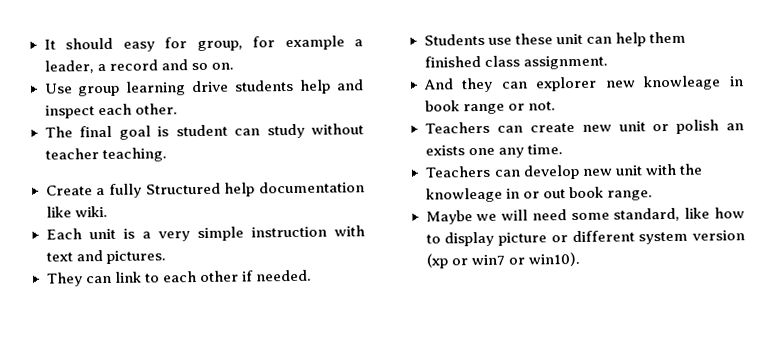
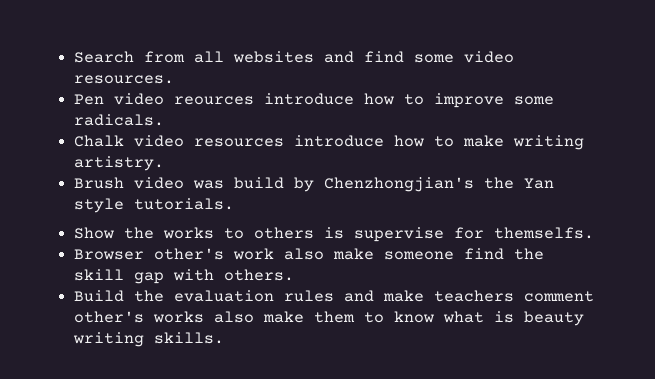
[43,35,363,52] [43,59,234,74] [44,79,364,97] [44,103,178,119] [44,123,364,140] [44,147,167,163] [45,181,365,198] [45,205,108,218] [45,225,366,242] [45,250,166,264] [46,269,312,287] [423,31,686,47] [423,55,608,70] [422,75,744,93] [424,100,556,115] [424,119,744,134] [424,144,563,158] [424,163,703,180] [425,186,653,203] [425,207,745,225] [425,230,745,247] [425,251,580,269] It should easy for group, for example a leader, a record and so on. // Use group learning drive students help and inspect each other. // The final goal is student can study without teacher teaching. // Create a fully Structured help documentation like wiki. // Each unit is a very simple instruction with text and pictures. // They can link to each other if needed. // Students use these unit can help them finished class assignment. // And they can explorer new knowleage in book range or not. // Teachers can create new unit or polish an exists one any time. // Teachers can develop new unit with the knowleage in or out book range. // Maybe we will need some standard, like how to display picture or different system version (xp or win7 or win10). -> [74,51,515,63] [74,75,175,84] [74,93,555,108] [74,114,165,126] [74,135,585,150] [74,156,165,171] [74,177,555,192] [74,198,235,213] [74,227,595,242] [74,248,545,260] [74,269,295,284] [74,290,595,302] [74,311,585,326] [73,332,225,347] Search from all websites and find some video resources. // Pen video reources introduce how to improve some radicals. // Chalk video resources introduce how to make writing artistry. // Brush video was build by Chenzhongjian's the Yan style tutorials. // Show the works to others is supervise for themselfs. // Browser other's work also make someone find the skill gap with others. // Build the evaluation rules and make teachers comment other's works also make them to know what is beauty writing skills.

